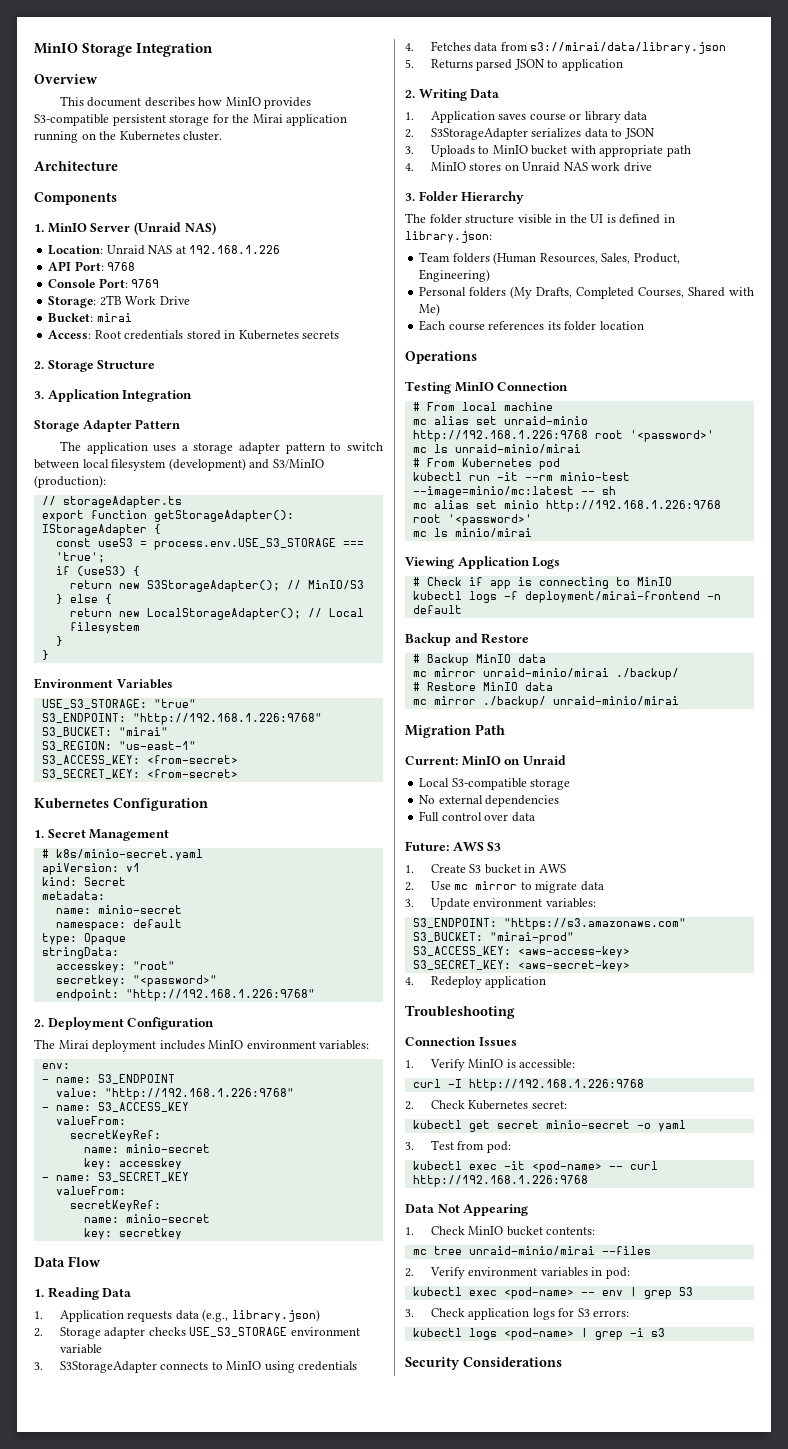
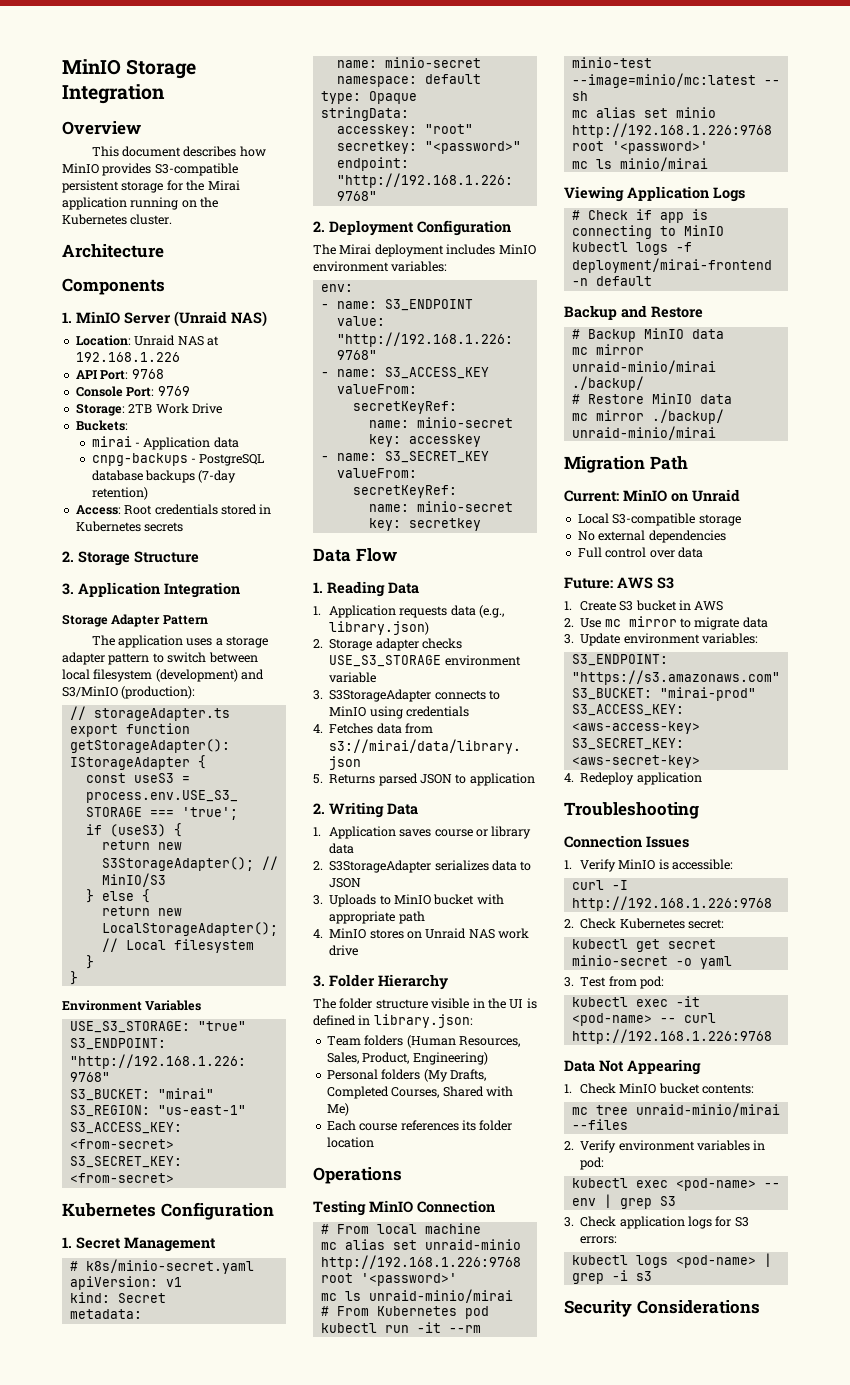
[48,313,94,322] Bucket: -> [75,420,128,431] Buckets: //
(132, 317) none -> [134,437,239,450] [91,453,265,466] [91,470,237,483] [91,487,148,500] - Application data // cnpg-backups - PostgreSQL database backups (7-day retention)

